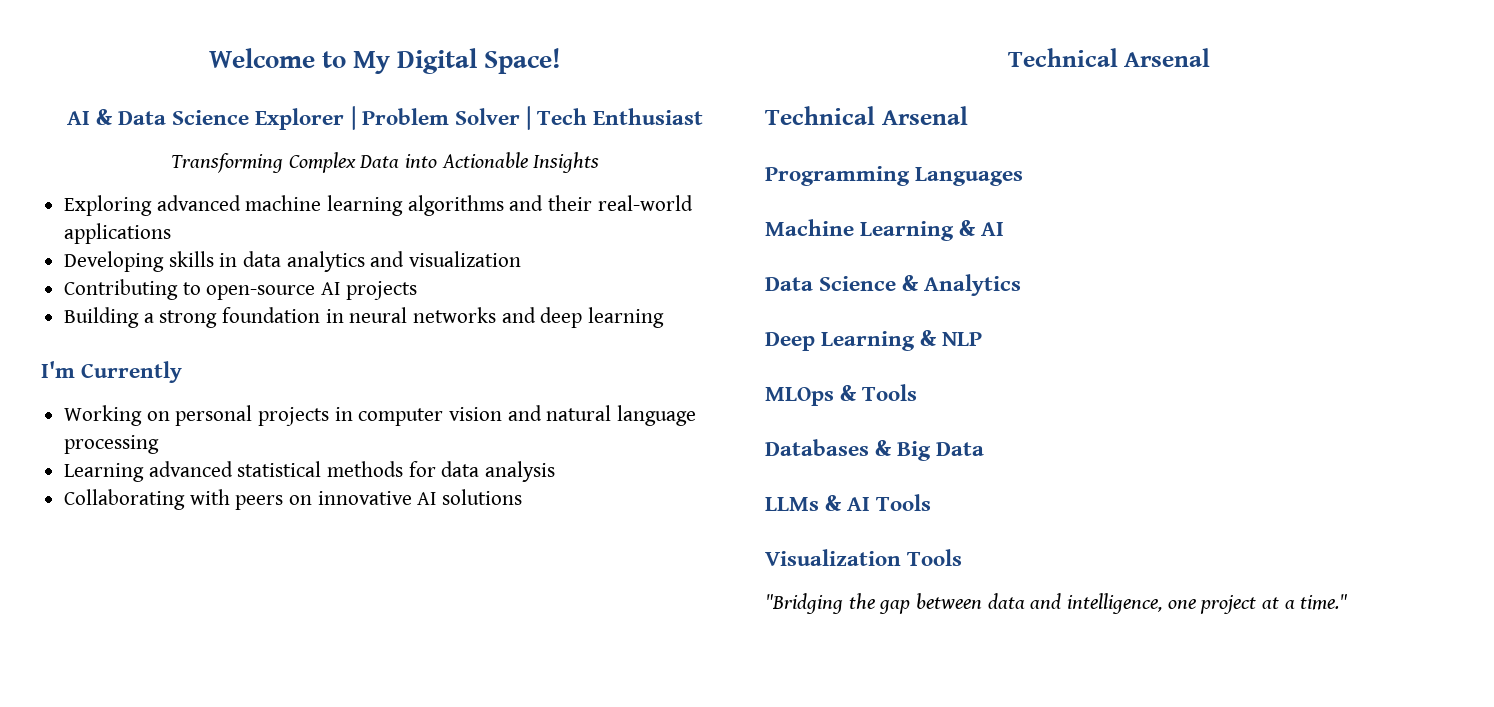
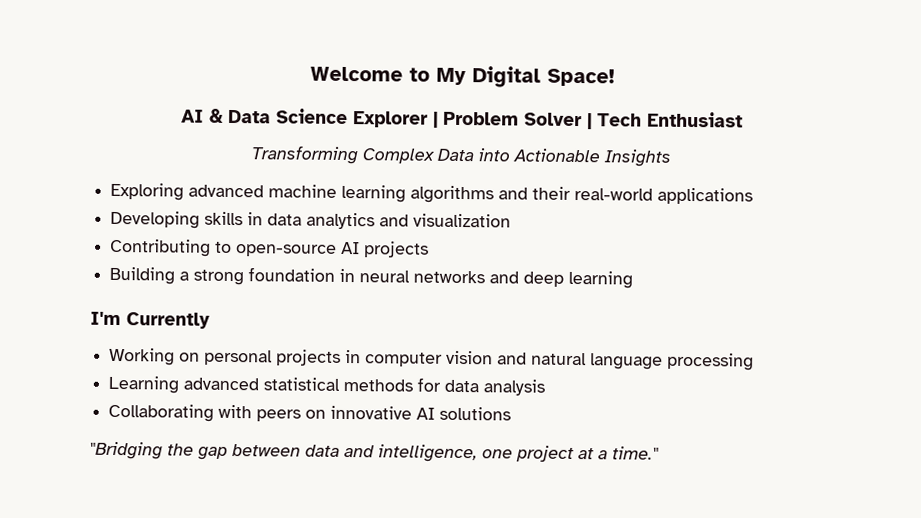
[1007,48,1211,67] [765,106,968,125] [765,166,1024,186] [765,219,1005,241] [765,274,1022,296] [765,330,983,351] [765,384,918,406] [765,439,985,461] [765,494,932,511] [765,549,963,566] // Technical Arsenal // Technical Arsenal // Programming Languages // Machine Learning & AI // Data Science & Analytics // Deep Learning & NLP // MLOps & Tools // Databases & Big Data // LLMs & AI Tools // Visualization Tools -> (512, 413) none

